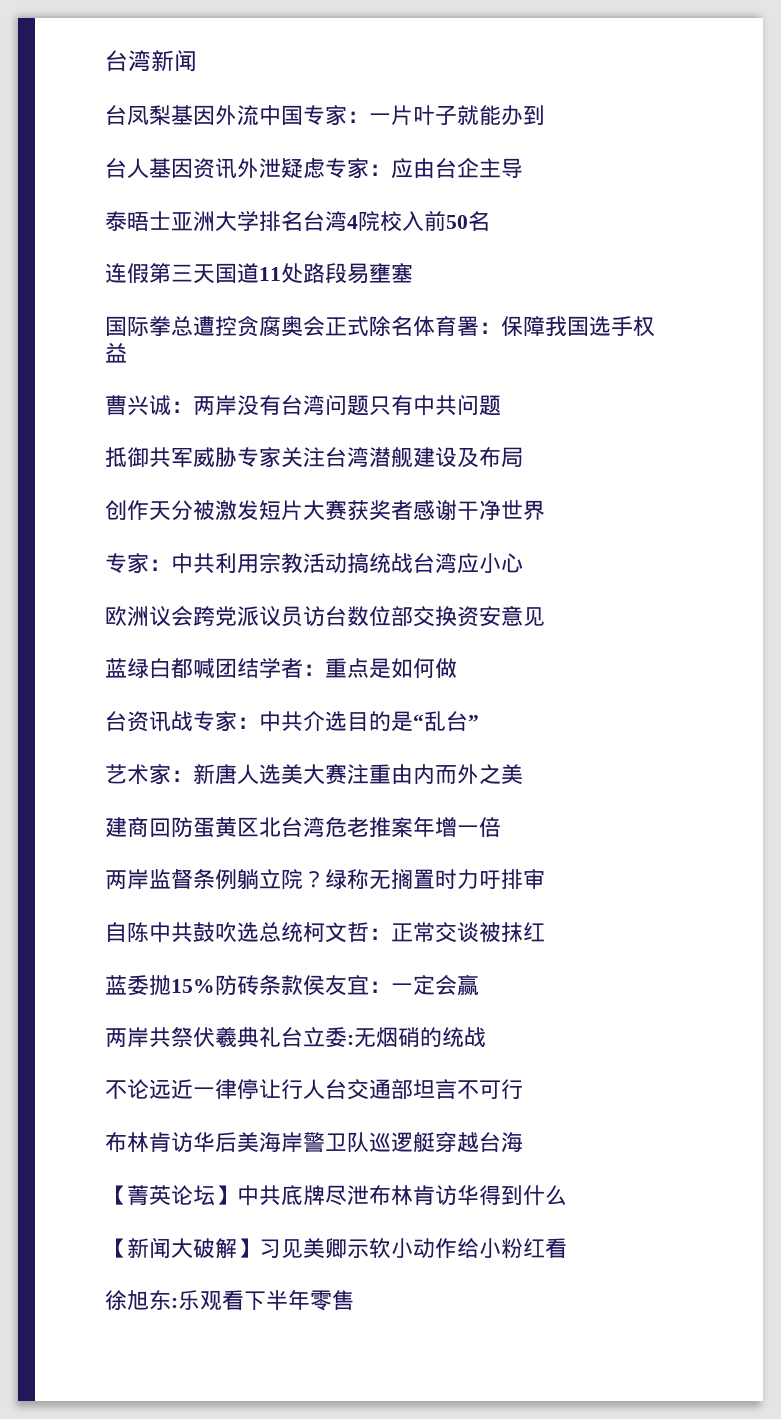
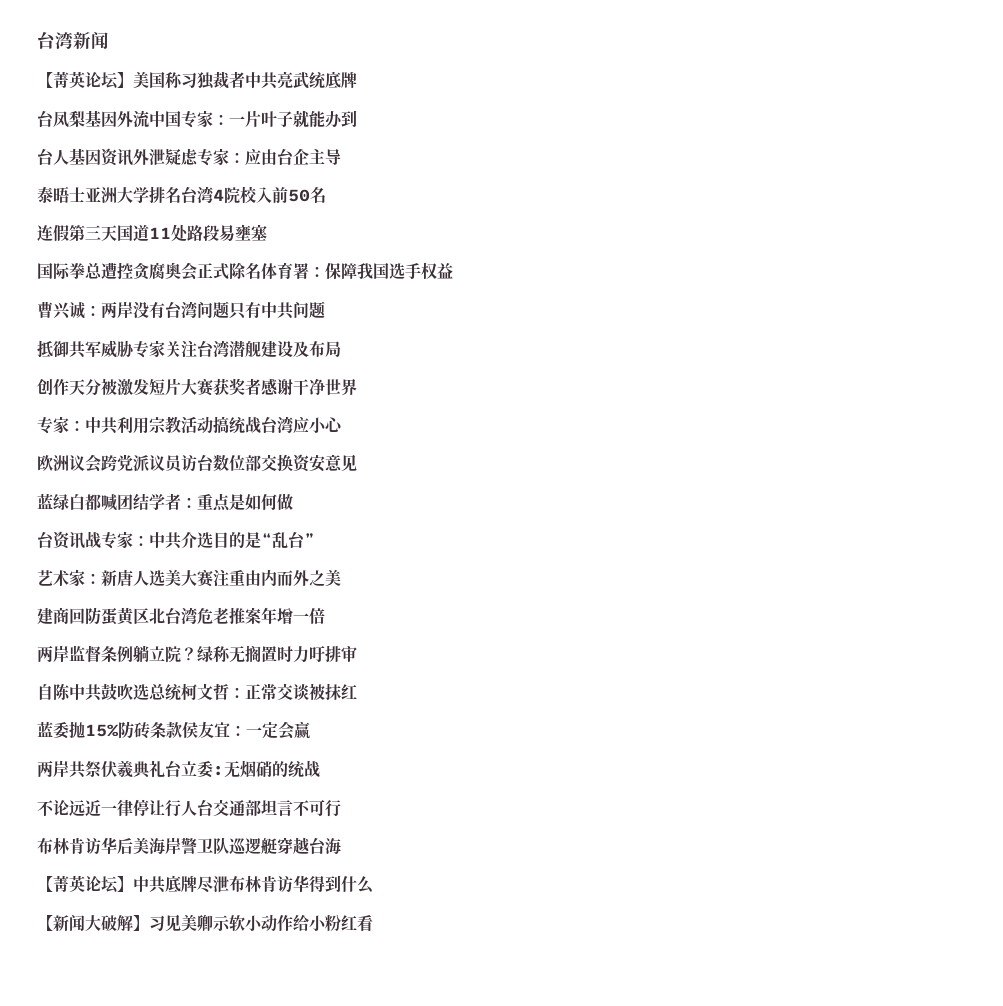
(197, 61) none -> [37,71,357,90] // 【菁英论坛】美国称习独裁者中共亮武统底牌
[105,1289,354,1311] // 徐旭东:乐观看下半年零售 -> (373, 923) none

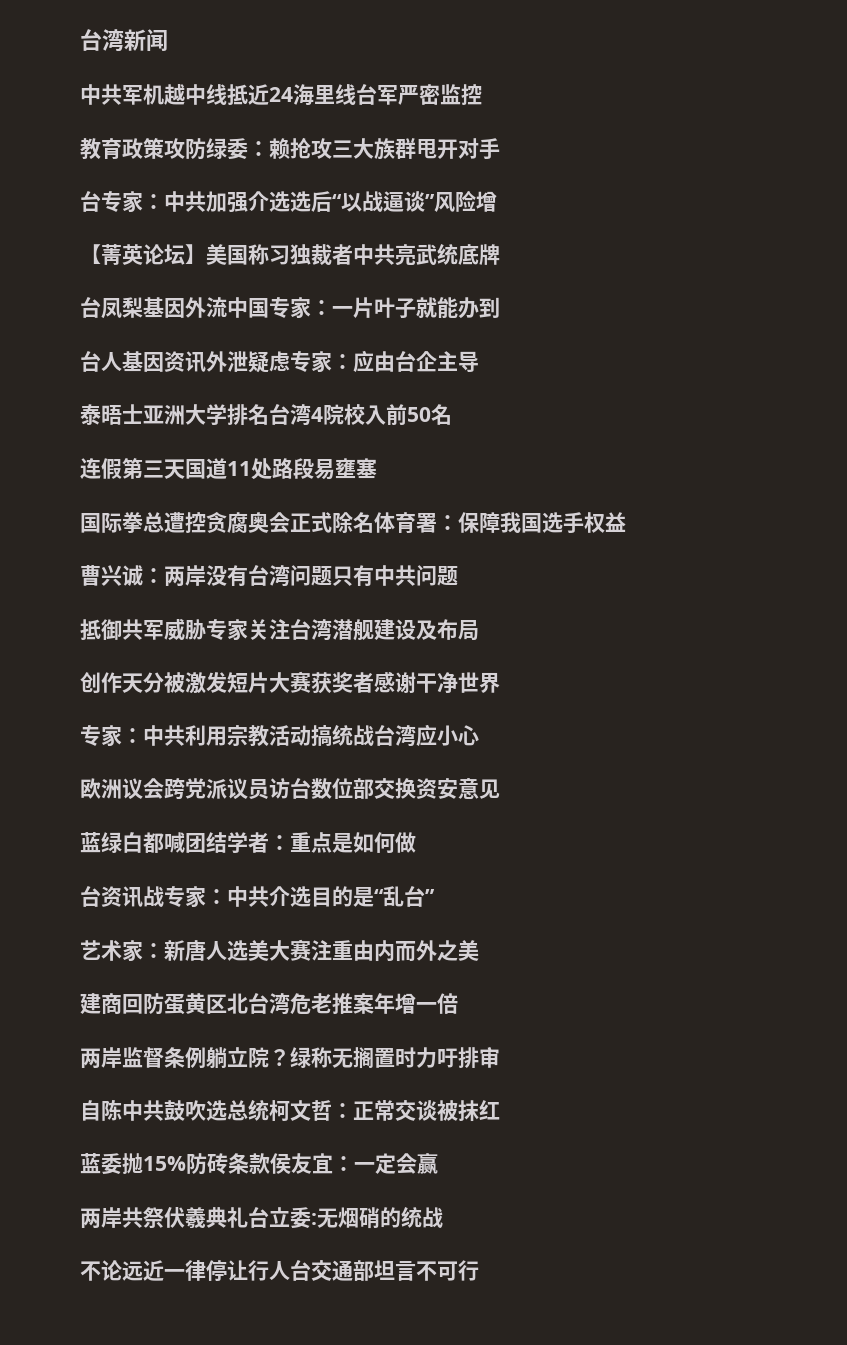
(109, 40) none -> [80,84,482,106] [80,137,500,160] [80,190,497,213] // 中共军机越中线抵近24海里线台军严密监控 // 教育政策攻防绿委：赖抢攻三大族群甩开对手 // 台专家：中共加强介选选后“以战逼谈”风险增
[37,837,341,855] [37,875,374,894] [37,914,373,932] // 布林肯访华后美海岸警卫队巡逻艇穿越台海 // 【菁英论坛】中共底牌尽泄布林肯访华得到什么 // 【新闻大破解】习见美卿示软小动作给小粉红看 -> (479, 1270) none

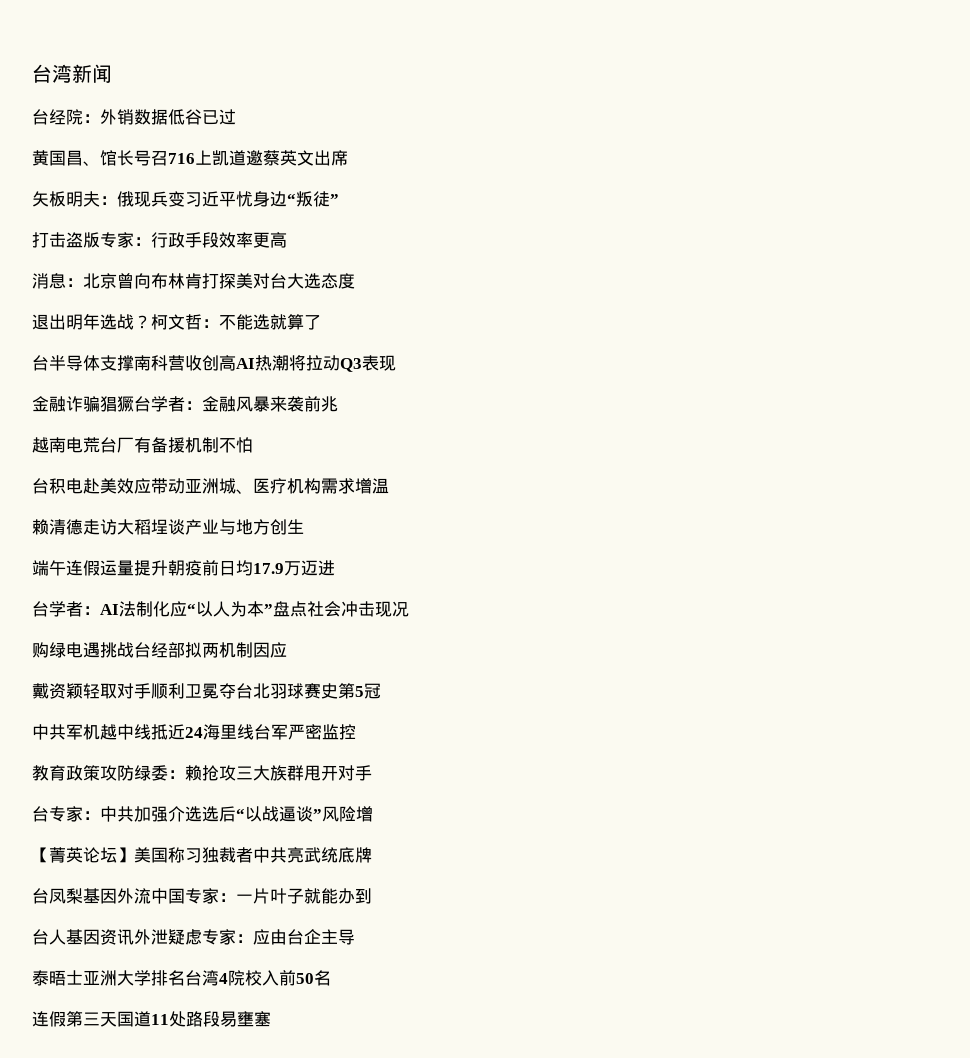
(168, 40) none -> [32,109,236,125] [32,150,348,166] [32,191,339,207] [32,232,287,248] [32,273,355,289] [32,313,321,330] [32,355,396,372] [32,396,338,412] [32,437,253,453] [32,478,389,494] [32,519,304,535] [32,560,335,576] [32,601,409,617] [32,642,287,658] [32,683,381,699] // 台经院：外销数据低谷已过 // 黄国昌、馆长号召716上凯道邀蔡英文出席 // 矢板明夫：俄现兵变习近平忧身边“叛徒” // 打击盗版专家：行政手段效率更高 // 消息：北京曾向布林肯打探美对台大选态度 // 退出明年选战？柯文哲：不能选就算了 // 台半导体支撑南科营收创高AI热潮将拉动Q3表现 // 金融诈骗猖獗台学者：金融风暴来袭前兆 // 越南电荒台厂有备援机制不怕 // 台积电赴美效应带动亚洲城、医疗机构需求增温 // 赖清德走访大稻埕谈产业与地方创生 // 端午连假运量提升朝疫前日均17.9万迈进 // 台学者：AI法制化应“以人为本”盘点社会冲击现况 // 购绿电遇挑战台经部拟两机制因应 // 戴资颖轻取对手顺利卫冕夺台北羽球赛史第5冠
[80,511,626,534] [80,565,458,587] [80,618,479,641] [80,671,500,694] [80,724,479,747] [80,778,500,800] [80,832,416,854] [80,886,435,908] [80,939,479,962] [80,993,458,1015] [80,1046,500,1069] [80,1099,500,1122] [80,1153,438,1175] [80,1206,443,1229] [80,1260,479,1281] // 国际拳总遭控贪腐奥会正式除名体育署：保障我国选手权益 // 曹兴诚：两岸没有台湾问题只有中共问题 // 抵御共军威胁专家关注台湾潜舰建设及布局 // 创作天分被激发短片大赛获奖者感谢干净世界 // 专家：中共利用宗教活动搞统战台湾应小心 // 欧洲议会跨党派议员访台数位部交换资安意见 // 蓝绿白都喊团结学者：重点是如何做 // 台资讯战专家：中共介选目的是“乱台” // 艺术家：新唐人选美大赛注重由内而外之美 // 建商回防蛋黄区北台湾危老推案年增一倍 // 两岸监督条例躺立院？绿称无搁置时力吁排审 // 自陈中共鼓吹选总统柯文哲：正常交谈被抹红 // 蓝委抛15%防砖条款侯友宜：一定会赢 // 两岸共祭伏羲典礼台立委:无烟硝的统战 // 不论远近一律停让行人台交通部坦言不可行 -> (271, 1019) none

